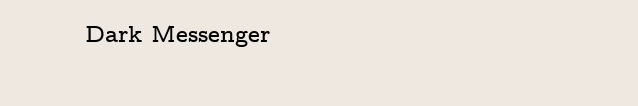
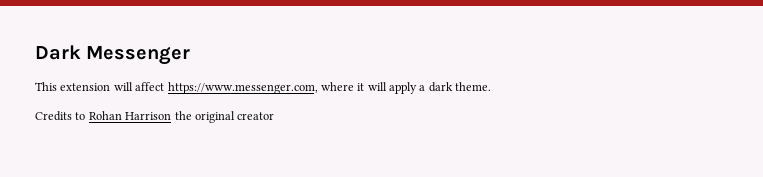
(270, 36) none -> [35,82,492,94] [35,111,275,123] // This extension will affect https://www.messenger.com, where it will apply a dark theme. // Credits to Rohan Harrison the original creator

